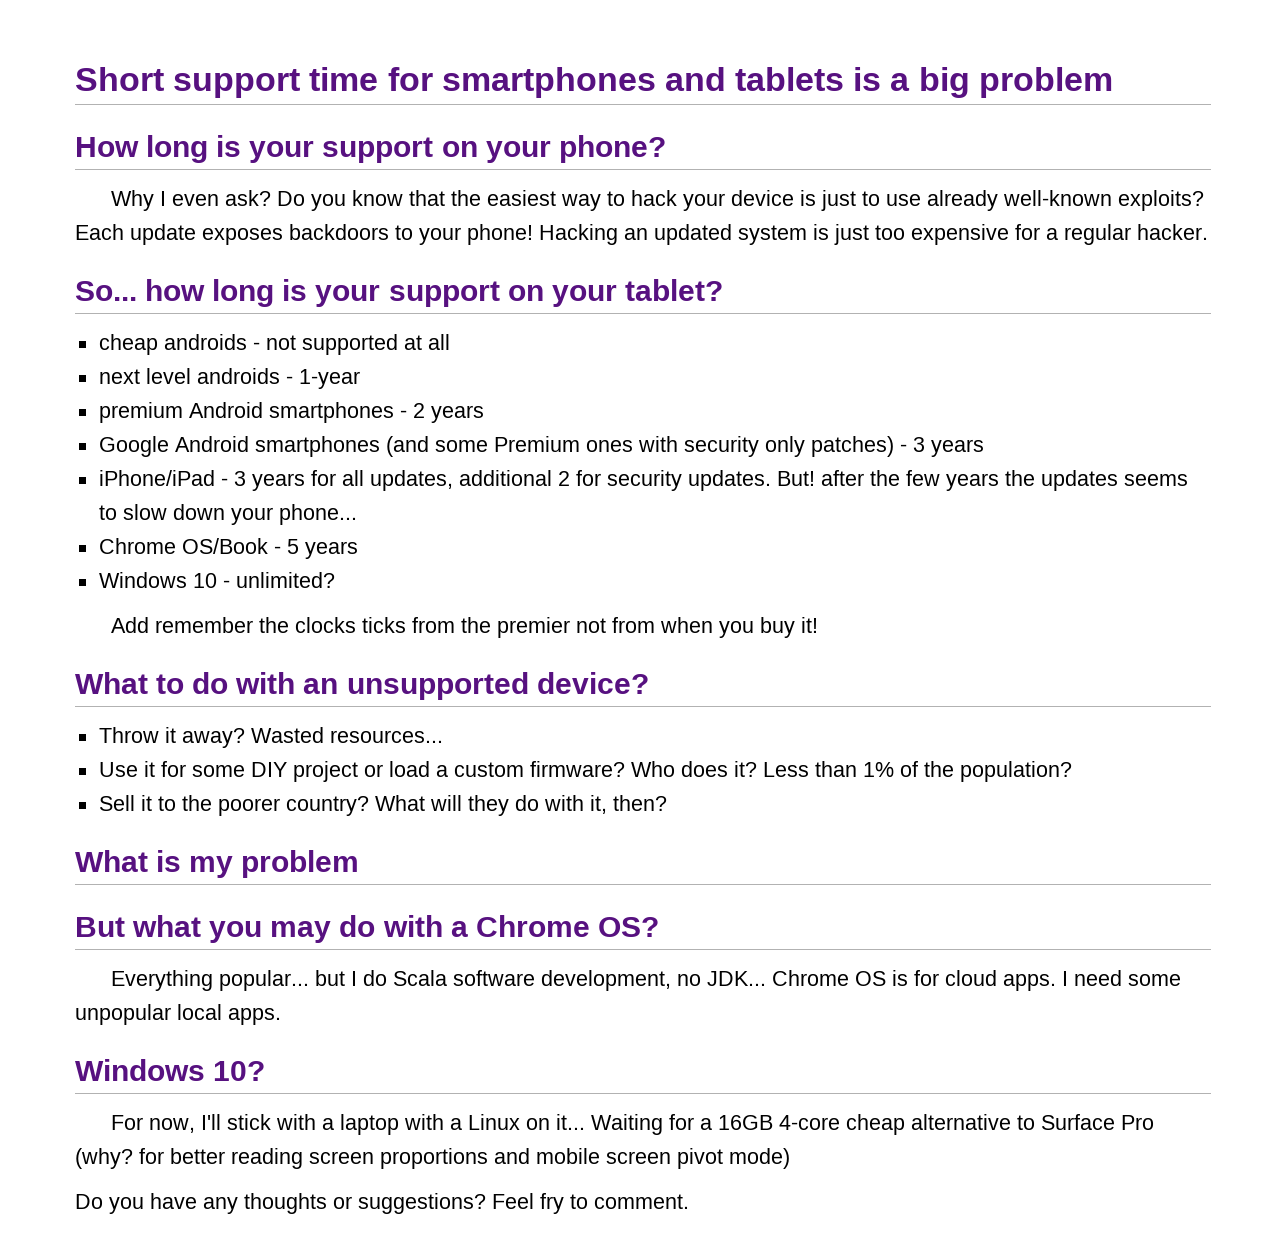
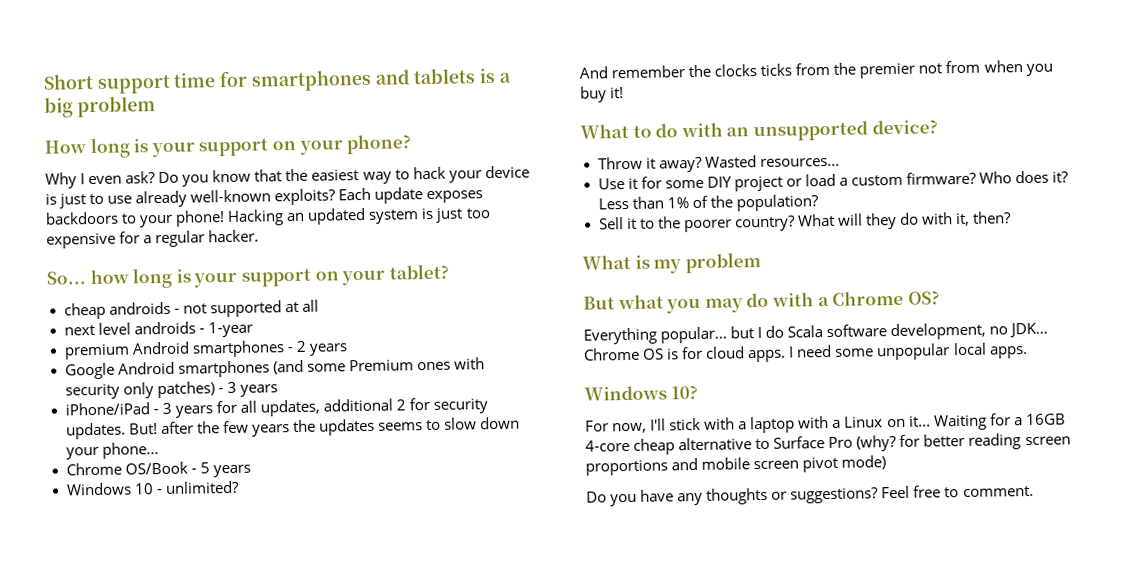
[111,617,150,633] Add -> [579,66,608,79] And
[540,1193,564,1214] fry -> [913,485,942,498] free

